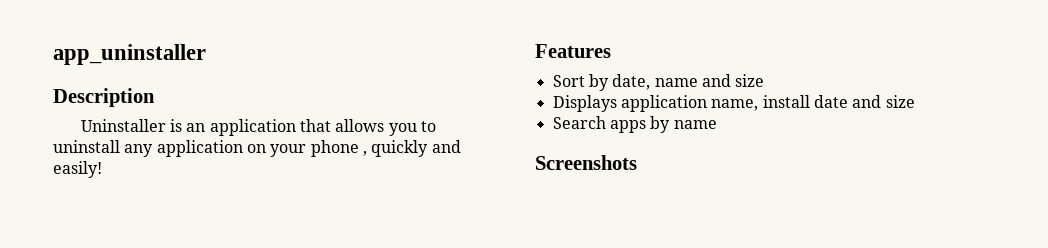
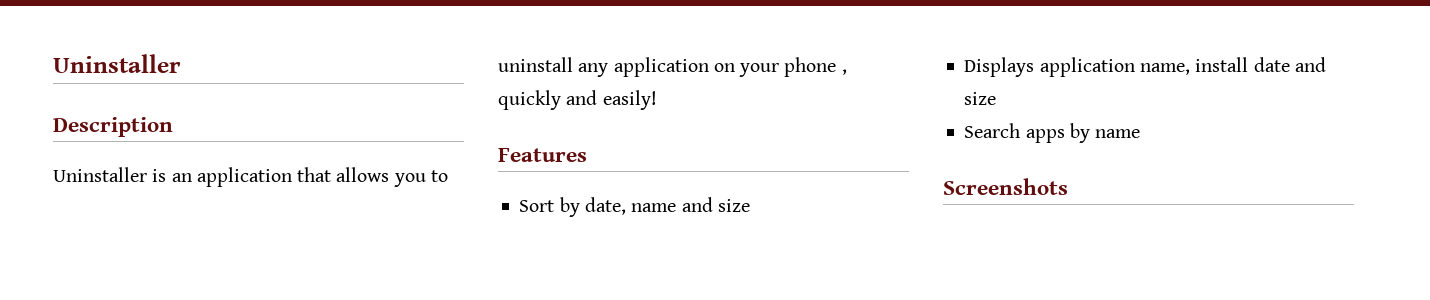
[53,44,206,65] app_uninstaller -> [53,54,181,73] Uninstaller

